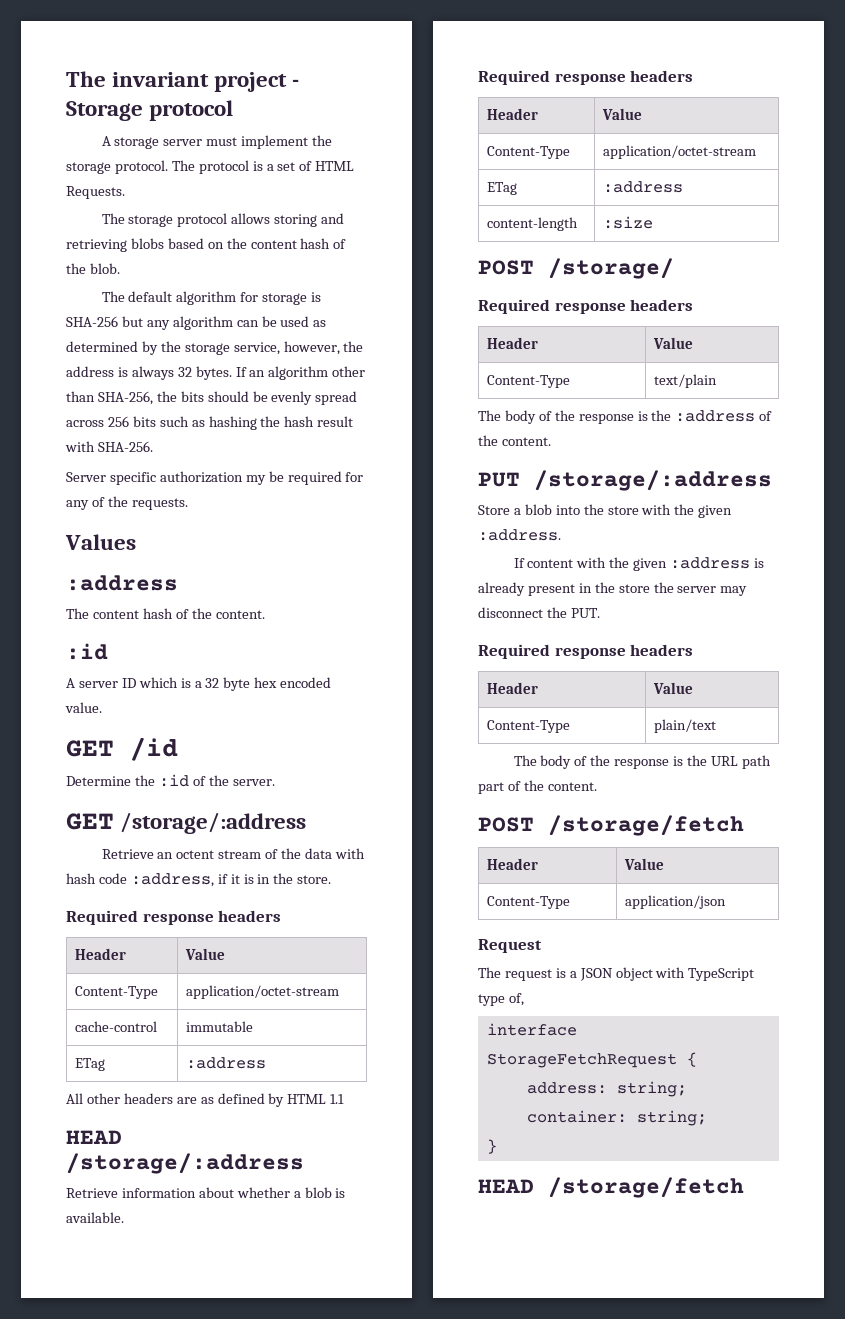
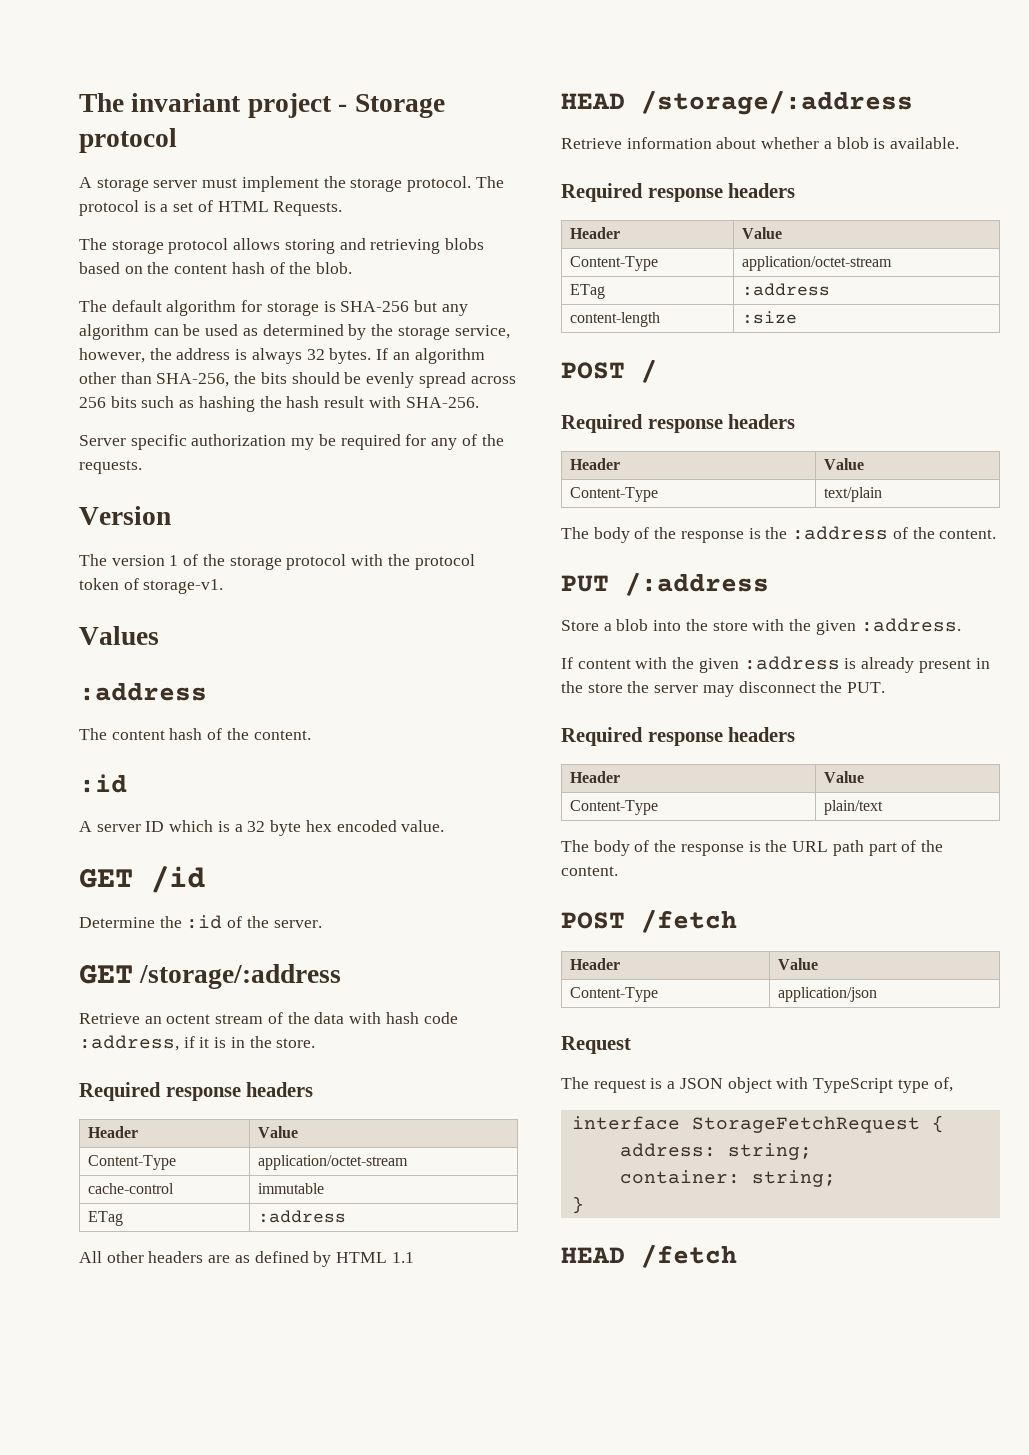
(188, 504) none -> [79,506,171,525] [79,554,475,570] [79,578,224,594] // Version // The version 1 of the storage protocol with the protocol token of storage-v1.
[548,258,674,279] /storage/ -> [641,359,657,383] /
[534,470,772,491] /storage/:address -> [625,572,769,596] /:address
[548,815,744,836] /storage/fetch -> [641,909,737,933] /fetch
[548,1177,744,1198] /storage/fetch -> [641,1244,737,1268] /fetch

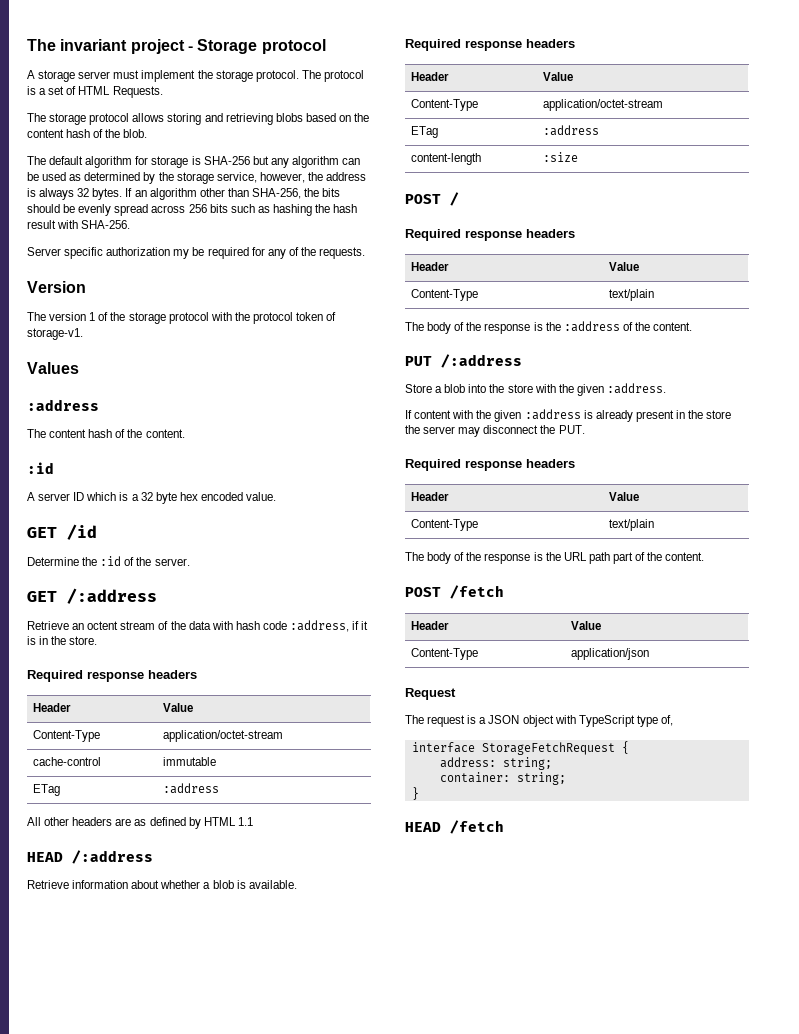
[139,964,342,989] /storage/:address -> [67,588,157,604] /:address
[641,90,913,115] /storage/:address -> [72,850,153,864] /:address
[824,800,884,815] plain/text -> [609,519,655,531] text/plain

